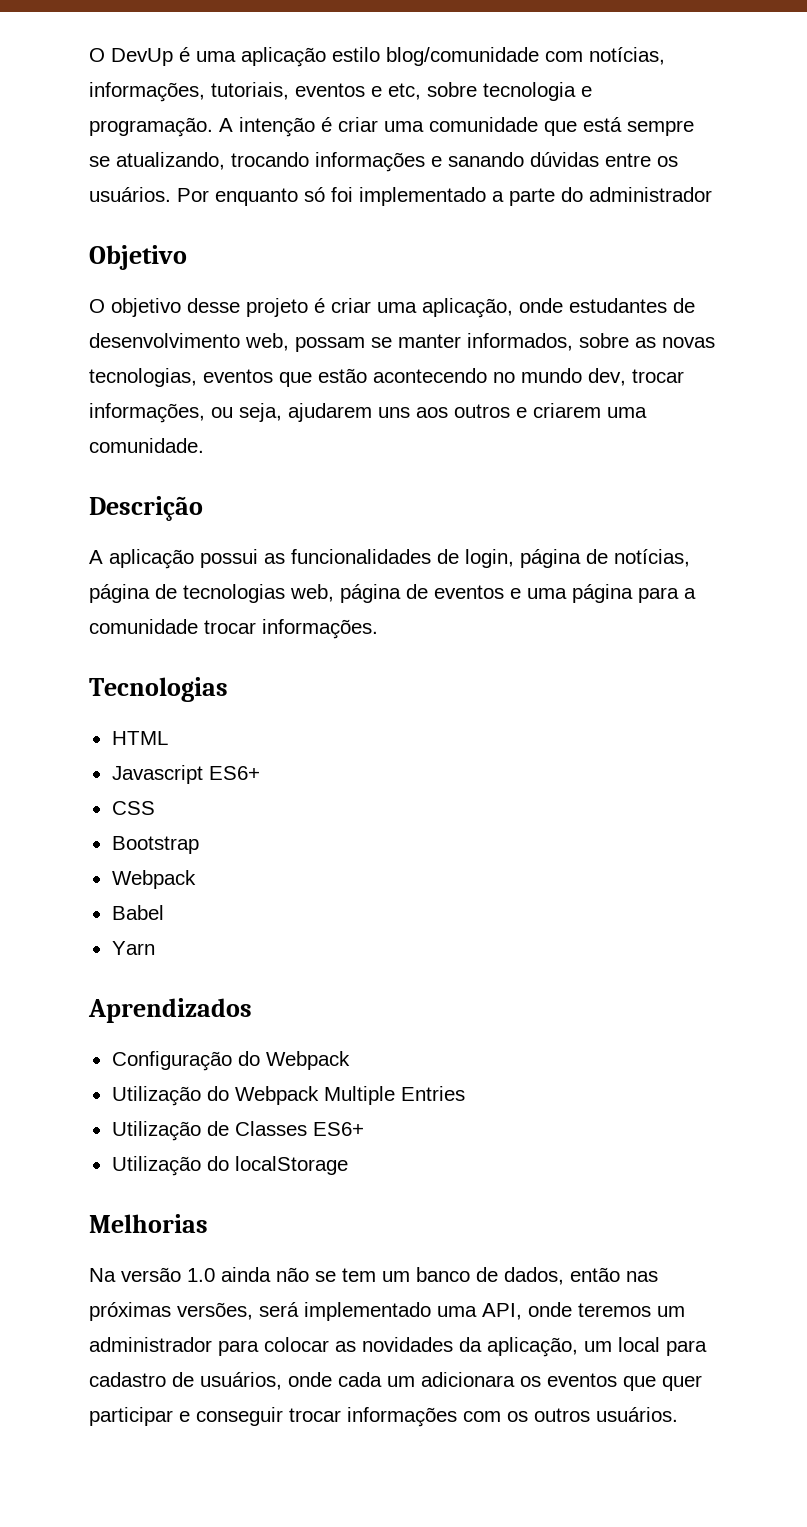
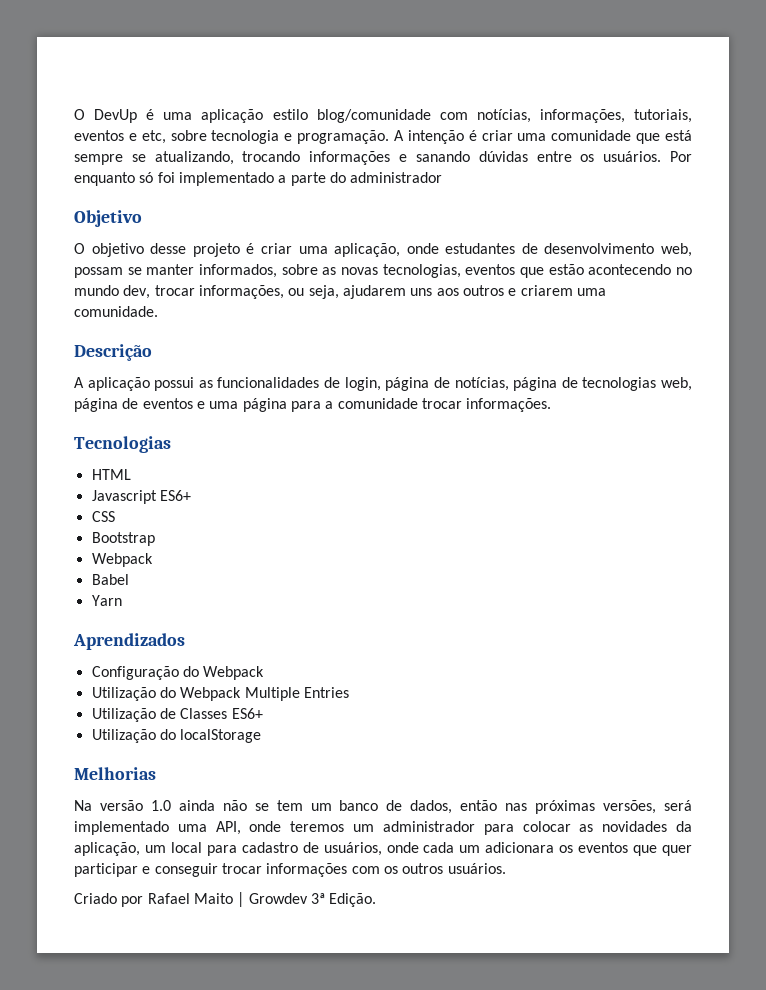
(678, 1414) none -> [74,892,377,907] // Criado por Rafael Maito | Growdev 3ª Edição.

